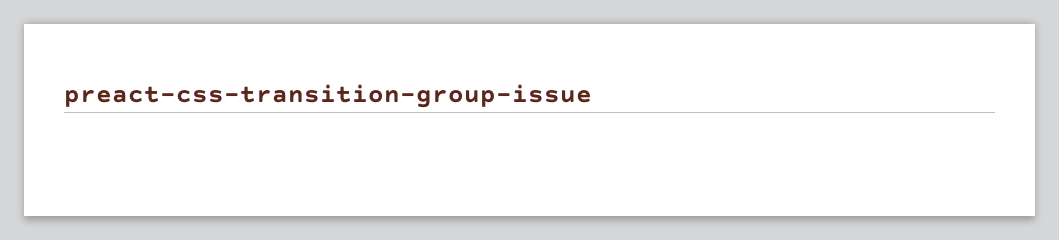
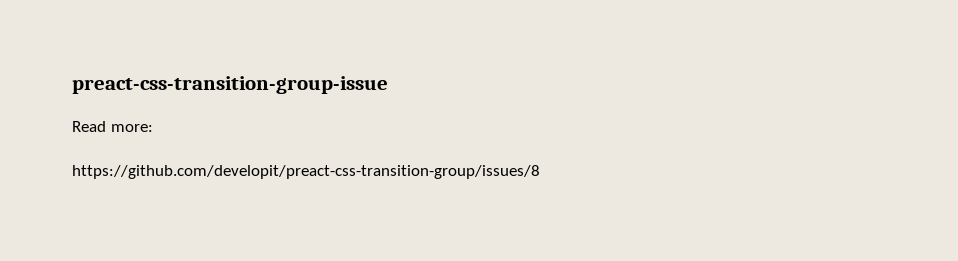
(592, 96) none -> [72,121,153,132] [72,165,540,179] // Read more: // https://github.com/developit/preact-css-transition-group/issues/8

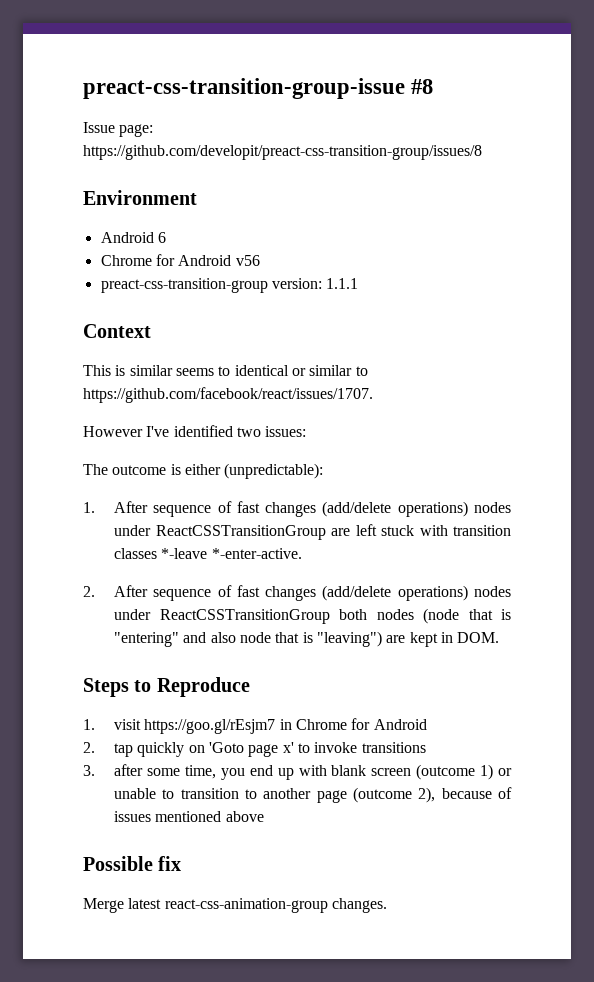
[72,121,153,132] [72,165,540,179] // Read more: // https://github.com/developit/preact-css-transition-group/issues/8 -> [411,79,434,94] [83,122,154,137] [83,145,482,160] [83,190,197,205] [100,232,166,243] [100,254,260,266] [100,278,359,293] [83,324,151,338] [83,365,368,376] [83,387,373,403] [83,425,307,437] [83,463,324,479] [83,501,511,517] [114,524,511,540] [114,548,302,559] [83,585,511,601] [114,608,512,624] [114,631,500,647] [83,677,250,697] [83,718,427,734] [83,742,426,757] [83,764,513,780] [114,787,512,803] [114,811,264,822] [83,856,182,871] [83,898,387,913] #8 // Issue page: https://github.com/developit/preact-css-transition-group/issues/8 // Environment // Android 6 // Chrome for Android v56 // preact-css-transition-group version: 1.1.1 // Context // This is similar seems to identical or similar to https://github.com/facebook/react/issues/1707. // However I've identified two issues: // The outcome is either (unpredictable): // 1. After sequence of fast changes (add/delete operations) nodes under ReactCSSTransitionGroup are left stuck with transition classes *-leave *-enter-active. // 2. After sequence of fast changes (add/delete operations) nodes under ReactCSSTransitionGroup both nodes (node that is "entering" and also node that is "leaving") are kept in DOM. // Steps to Reproduce // 1. visit https://goo.gl/rEsjm7 in Chrome for Android // 2. tap quickly on 'Goto page x' to invoke transitions // 3. after some time, you end up with blank screen (outcome 1) or unable to transition to another page (outcome 2), because of issues mentioned above // Possible fix // Merge latest react-css-animation-group changes.

